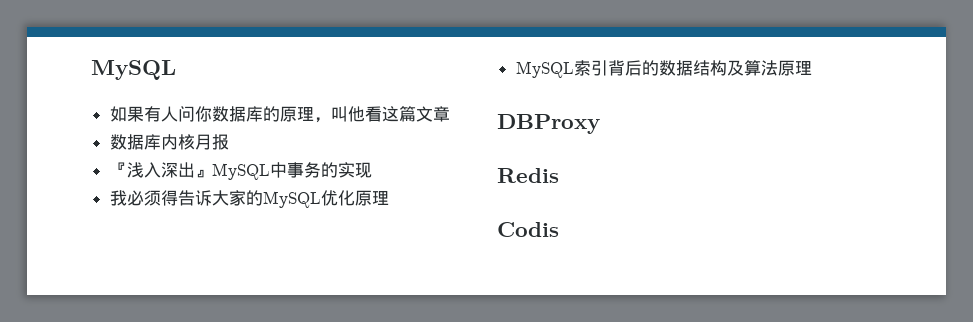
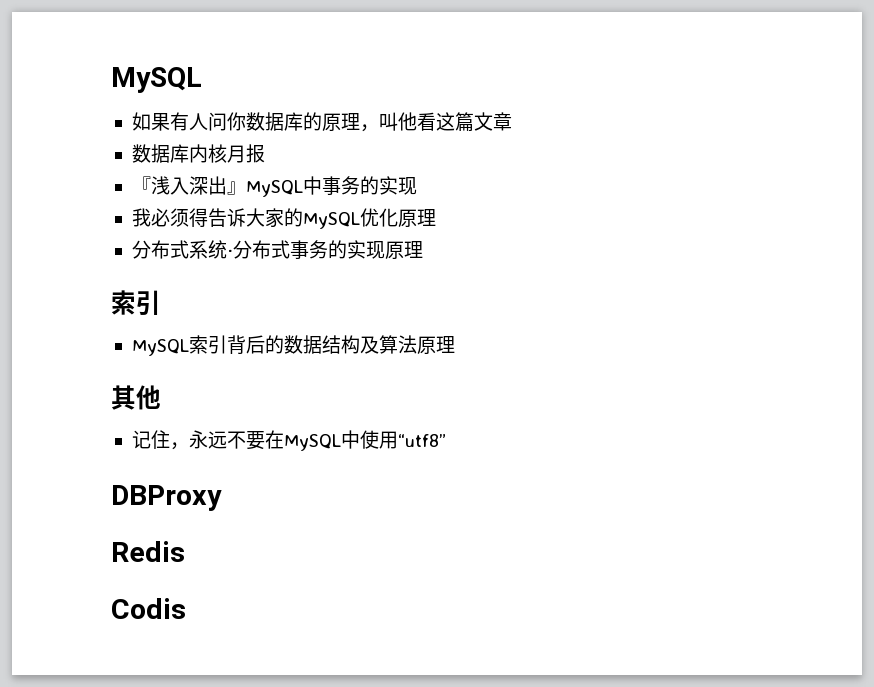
(389, 197) none -> [131,240,423,259] [111,290,161,315] // 分布式系统·分布式事务的实现原理 // 索引
(812, 67) none -> [111,385,161,410] [131,430,446,451] // 其他 // 记住，永远不要在MySQL中使用“utf8”

